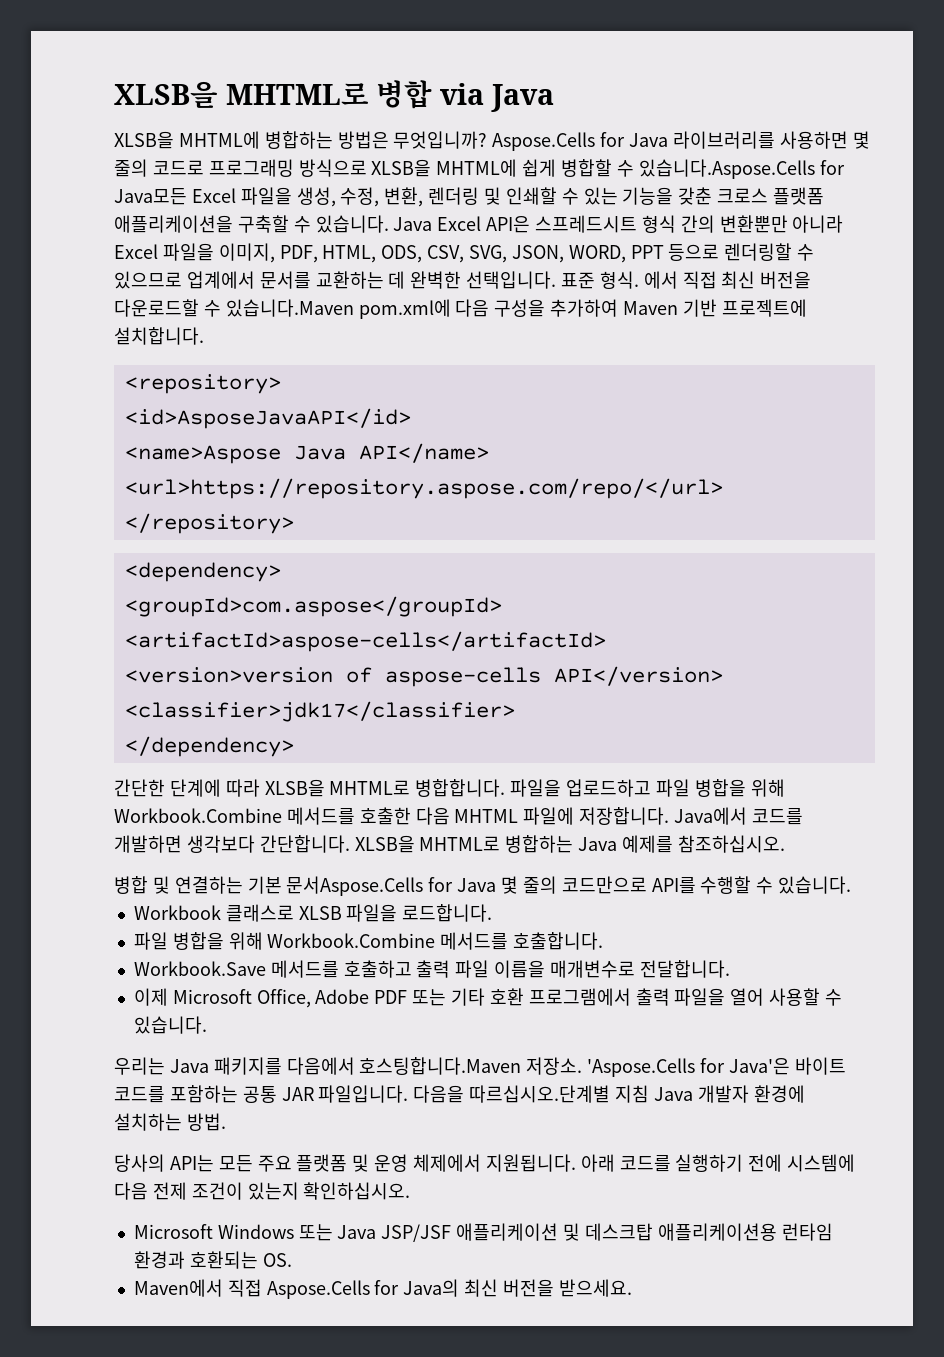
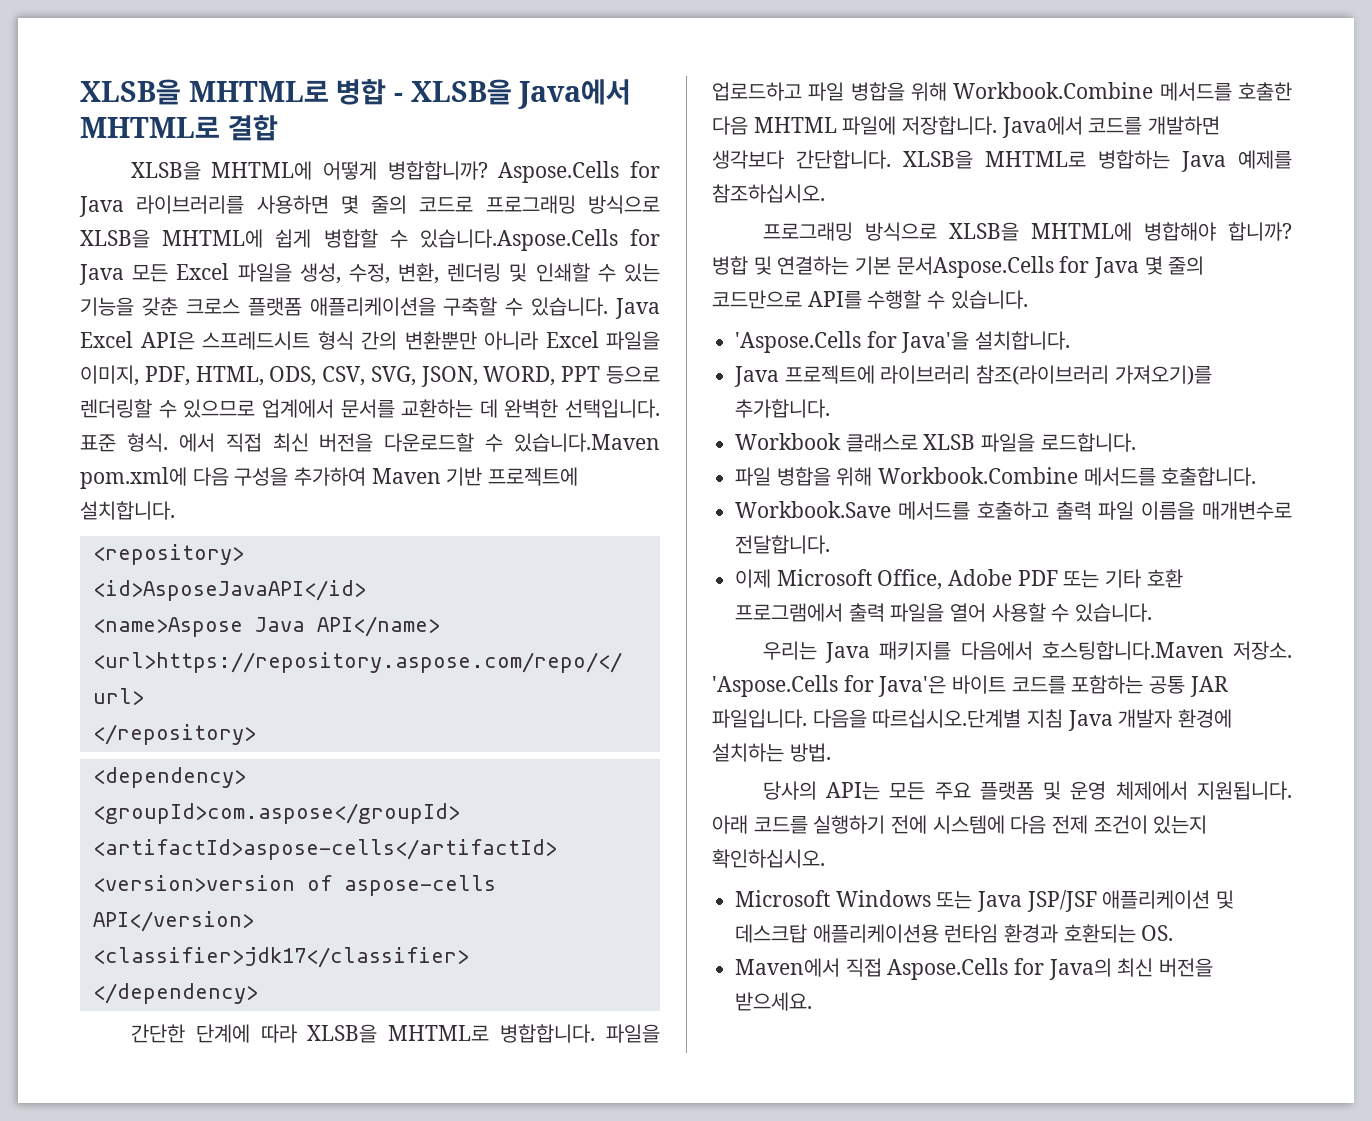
[440,83,554,112] [114,131,488,149] via Java // XLSB을 MHTML에 병합하는 방법은 무엇입니까? -> [394,79,632,109] [80,115,278,141] [130,161,488,180] - XLSB을 Java에서 MHTML로 결합 // XLSB을 MHTML에 어떻게 병합합니까?
[114,188,187,205] Java모든 -> [79,264,169,285] Java 모든
(785, 844) none -> [762,222,1292,241] 프로그래밍 방식으로 XLSB을 MHTML에 병합해야 합니까?
(852, 885) none -> [735,331,1071,353] [734,365,1212,387] [735,399,831,418] // 'Aspose.Cells for Java'을 설치합니다. // Java 프로젝트에 라이브러리 참조(라이브러리 가져오기)를 추가합니다.

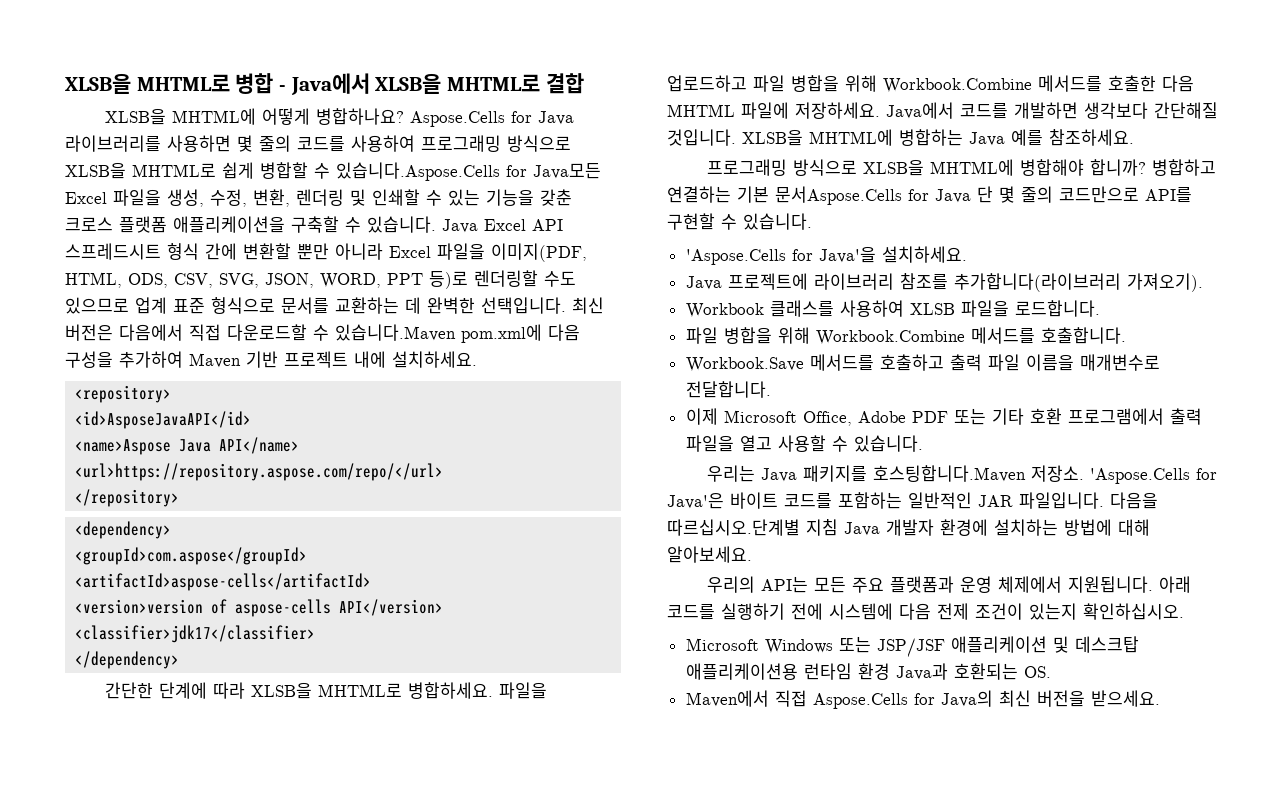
[410,79,632,109] XLSB을 Java에서 -> [290,73,442,95] Java에서 XLSB을
[387,161,488,180] 병합합니까? -> [315,108,404,125] 병합하나요?
[419,195,660,214] [80,229,264,248] 코드로 프로그래밍 방식으로 XLSB을 MHTML에 -> [297,135,571,152] [65,162,216,179] 코드를 사용하여 프로그래밍 방식으로 XLSB을 MHTML로
[79,264,169,285] Java 모든 -> [533,163,601,179] Java모든
[140,332,195,350] API은 -> [532,219,563,231] API
[361,331,477,350] 간의 변환뿐만 -> [205,243,329,260] 간에 변환할 뿐만
[80,365,190,386] 이미지, PDF, -> [491,243,587,262] 이미지(PDF,
[606,366,660,384] [80,399,334,418] 등으로 렌더링할 수 있으므로 업계에서 -> [429,270,576,289] [65,297,275,314] 등)로 렌더링할 수도 있으므로 업계 표준 형식으로
[80,433,374,452] 표준 형식. 에서 직접 최신 버전을 -> [572,297,604,314] [65,324,221,341] 최신 버전은 다음에서 직접
[488,467,579,486] [80,501,175,520] 프로젝트에 설치합니다. -> [284,351,477,368] 프로젝트 내에 설치하세요.
[500,1024,596,1043] 병합합니다. -> [407,682,493,699] 병합하세요.
[902,116,998,135] 저장합니다. -> [795,102,880,119] 저장하세요.
[796,150,1292,172] [712,184,825,203] 간단합니다. XLSB을 MHTML로 병합하는 Java 예제를 참조하십시오. -> [1154,102,1218,119] [667,129,1134,146] 간단해질 것입니다. XLSB을 MHTML에 병합하는 Java 예를 참조하세요.
[712,256,772,275] 병합 및 -> [1151,159,1216,176] 병합하고
(1140, 267) none -> [977,186,993,203] 단
[867,290,922,309] 수행할 -> [667,213,715,230] 구현할
[975,331,1071,350] 설치합니다. -> [881,246,967,263] 설치하세요.
[976,365,1212,385] [735,399,831,418] 참조(라이브러리 가져오기)를 추가합니다. -> [899,273,1203,292] 참조를 추가합니다(라이브러리 가져오기).
[845,433,918,452] 클래스로 -> [769,300,904,317] 클래스를 사용하여
[950,603,987,622] 열어 -> [739,435,772,452] 열고
[960,641,1033,660] 다음에서 -> (867, 473) none
[1149,675,1186,694] 공통 -> [908,492,972,509] 일반적인
[789,743,831,762] [762,781,817,800] 방법. // 당사의 -> [1064,519,1150,536] [667,546,752,563] [706,576,755,593] 방법에 대해 알아보세요. // 우리의
[979,781,1062,800] 플랫폼 및 -> [889,576,954,593] 플랫폼과
[977,891,1023,912] Java -> (871, 644) none
[1004,924,1059,943] 환경과 -> [857,663,948,680] 환경 Java과

